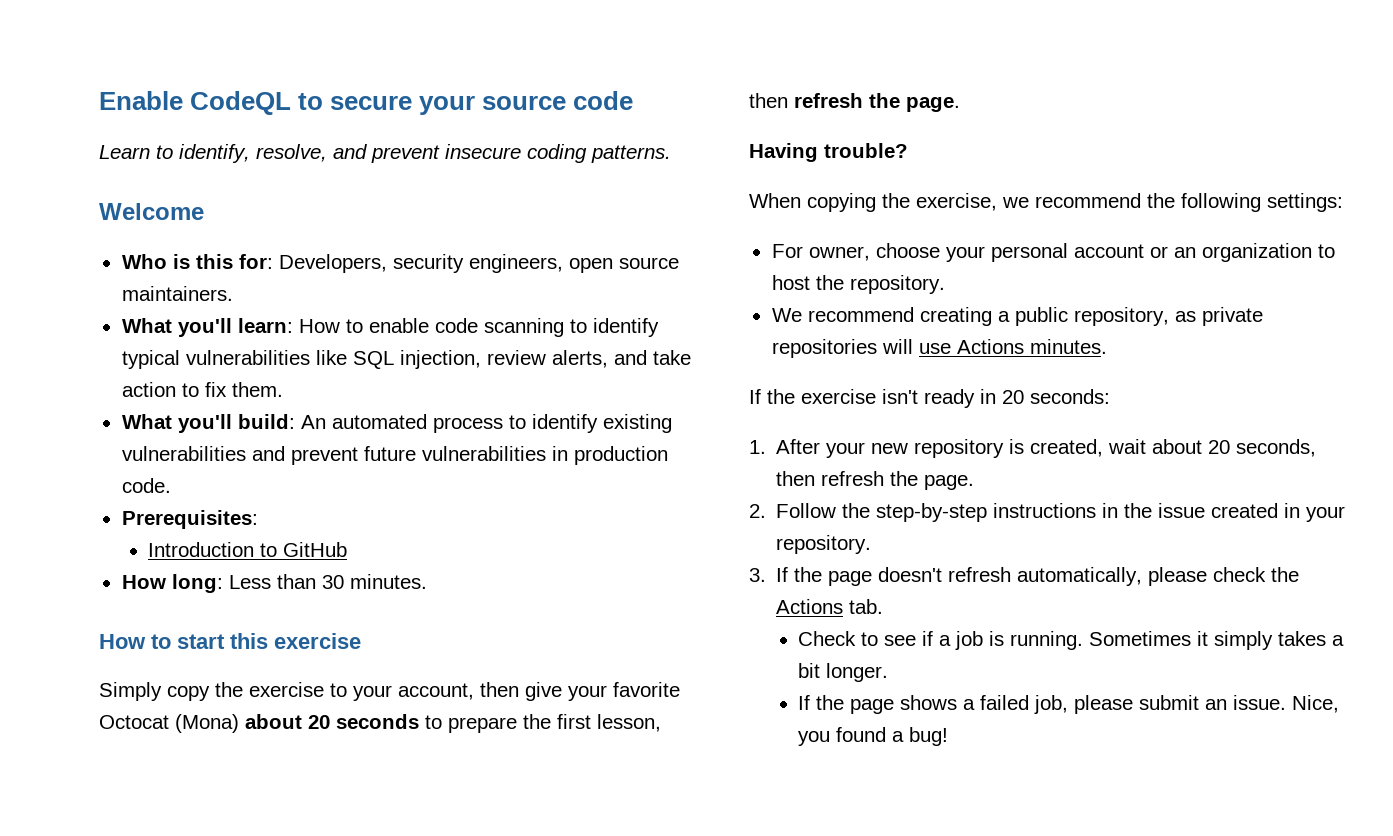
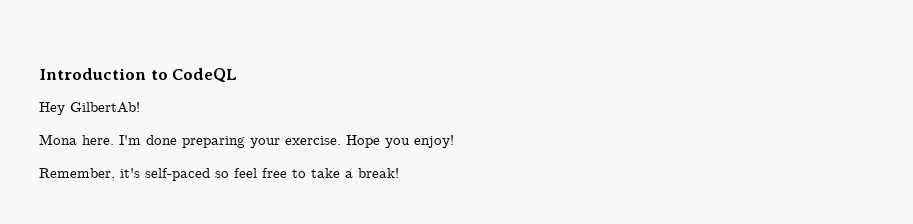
[99,91,634,115] [99,144,671,163] [99,203,204,220] [121,254,679,273] [121,286,233,301] [121,318,659,337] [121,350,691,369] [121,382,283,397] [121,414,672,433] [121,446,668,465] [121,478,171,493] [121,510,258,529] [148,542,348,557] [121,574,427,593] [99,633,361,649] [99,682,680,701] [99,714,661,733] [749,93,960,112] [749,143,908,162] [749,193,1343,212] [771,243,1335,262] [771,275,945,294] [771,307,1263,326] [771,339,1107,358] [749,389,1110,408] [749,439,1317,458] [776,471,975,490] [749,503,1346,522] [776,535,872,554] [749,567,1300,586] [776,599,884,614] [798,631,1345,650] [798,663,889,682] [798,695,1340,714] [798,727,949,746] Enable CodeQL to secure your source code // Learn to identify, resolve, and prevent insecure coding patterns. // Welcome // Who is this for: Developers, security engineers, open source maintainers. // What you'll learn: How to enable code scanning to identify typical vulnerabilities like SQL injection, review alerts, and take action to fix them. // What you'll build: An automated process to identify existing vulnerabilities and prevent future vulnerabilities in production code. // Prerequisites: // Introduction to GitHub // How long: Less than 30 minutes. // How to start this exercise // Simply copy the exercise to your account, then give your favorite Octocat (Mona) about 20 seconds to prepare the first lesson, then refresh the page. // Having trouble? // When copying the exercise, we recommend the following settings: // For owner, choose your personal account or an organization to host the repository. // We recommend creating a public repository, as private repositories will use Actions minutes. // If the exercise isn't ready in 20 seconds: // 1. After your new repository is created, wait about 20 seconds, then refresh the page. // 2. Follow the step-by-step instructions in the issue created in your repository. // 3. If the page doesn't refresh automatically, please check the Actions tab. // Check to see if a job is running. Sometimes it simply takes a bit longer. // If the page shows a failed job, please submit an issue. Nice, you found a bug! -> [39,68,238,83] [39,102,140,115] [39,134,454,148] [39,168,399,181] Introduction to CodeQL // Hey GilbertAb! // Mona here. I'm done preparing your exercise. Hope you enjoy! // Remember, it's self-paced so feel free to take a break!

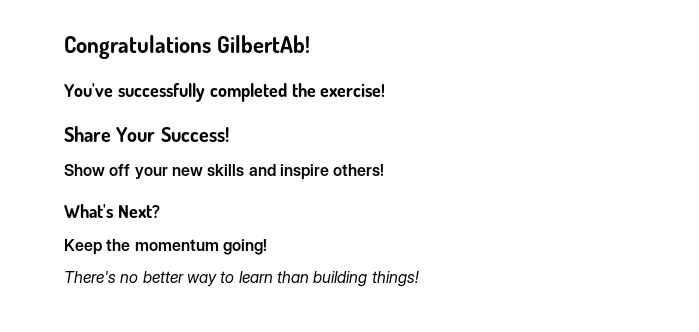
[39,68,238,83] [39,102,140,115] [39,134,454,148] [39,168,399,181] Introduction to CodeQL // Hey GilbertAb! // Mona here. I'm done preparing your exercise. Hope you enjoy! // Remember, it's self-paced so feel free to take a break! -> [64,35,311,59] [64,83,386,102] [64,126,229,142] [64,164,385,180] [64,204,160,218] [64,239,267,255] [64,271,419,287] Congratulations GilbertAb! // You've successfully completed the exercise! // Share Your Success! // Show off your new skills and inspire others! // What's Next? // Keep the momentum going! // There's no better way to learn than building things!

